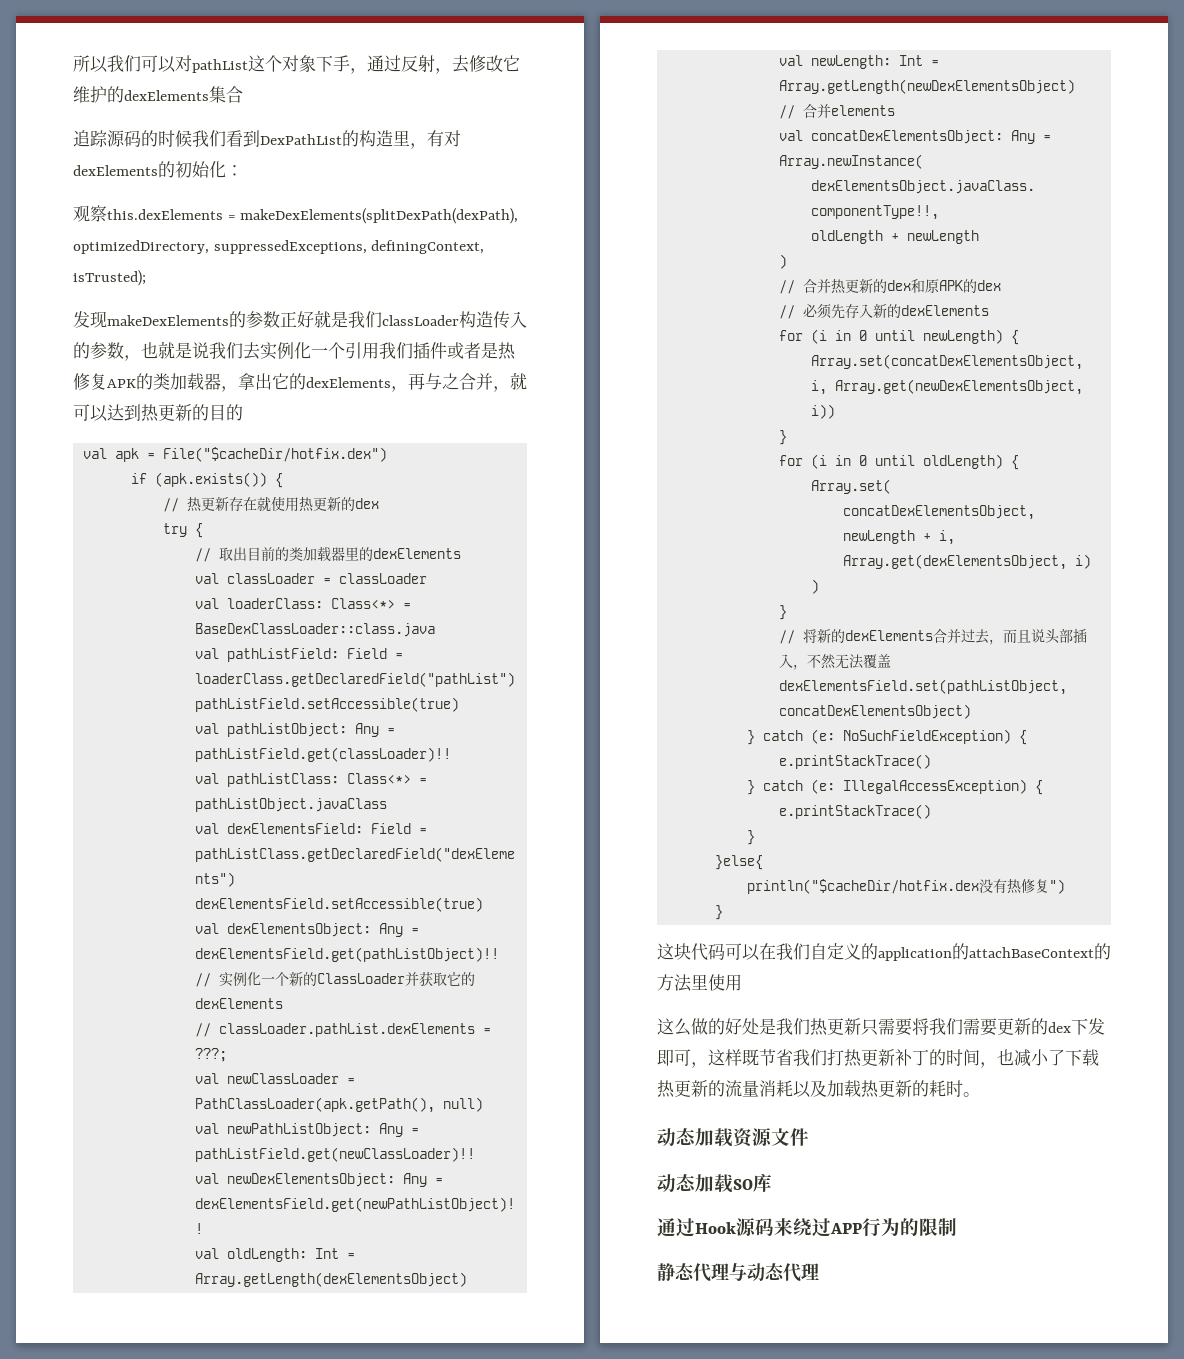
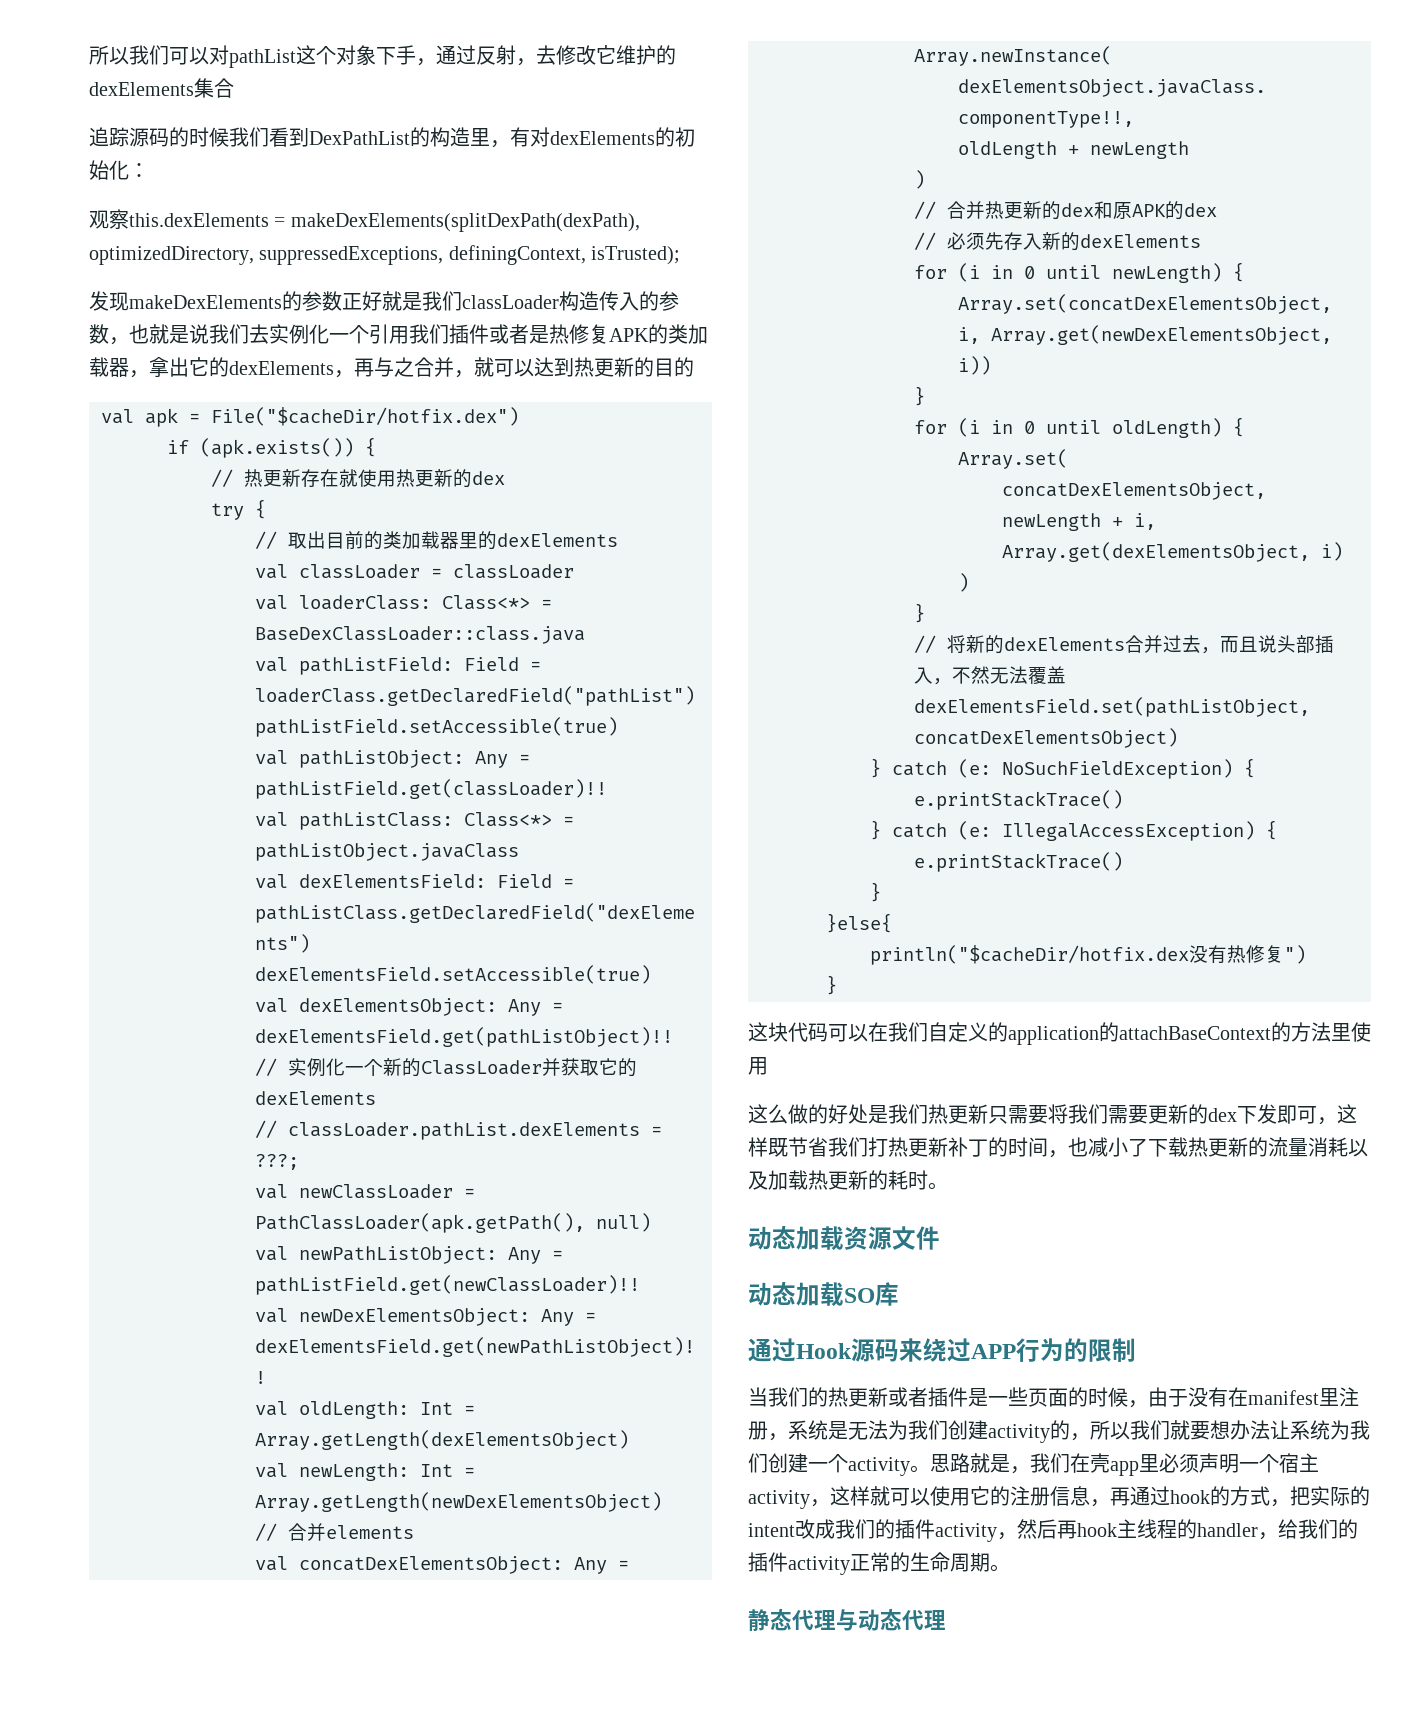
(957, 1227) none -> [748,1387,1359,1408] [748,1420,1370,1443] [748,1453,1319,1476] [748,1486,1370,1509] [748,1519,1358,1542] [748,1552,1010,1575] // 当我们的热更新或者插件是一些页面的时候，由于没有在manifest里注册，系统是无法为我们创建activity的，所以我们就要想办法让系统为我们创建一个activity。思路就是，我们在壳app里必须声明一个宿主activity，这样就可以使用它的注册信息，再通过hook的方式，把实际的intent改成我们的插件activity，然后再hook主线程的handler，给我们的插件activity正常的生命周期。

